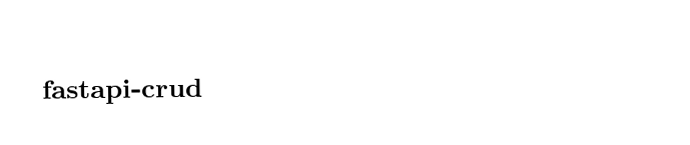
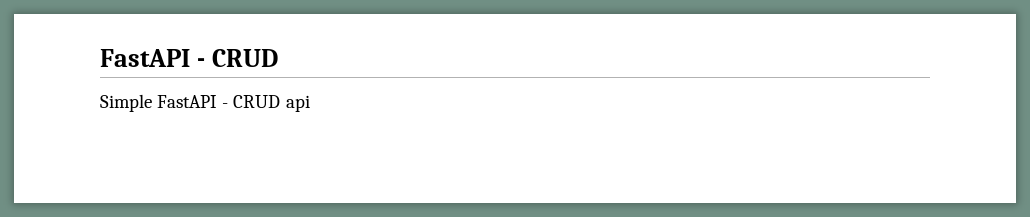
[42,78,203,105] fastapi-crud -> [100,49,278,67] [100,94,310,112] FastAPI - CRUD // Simple FastAPI - CRUD api

